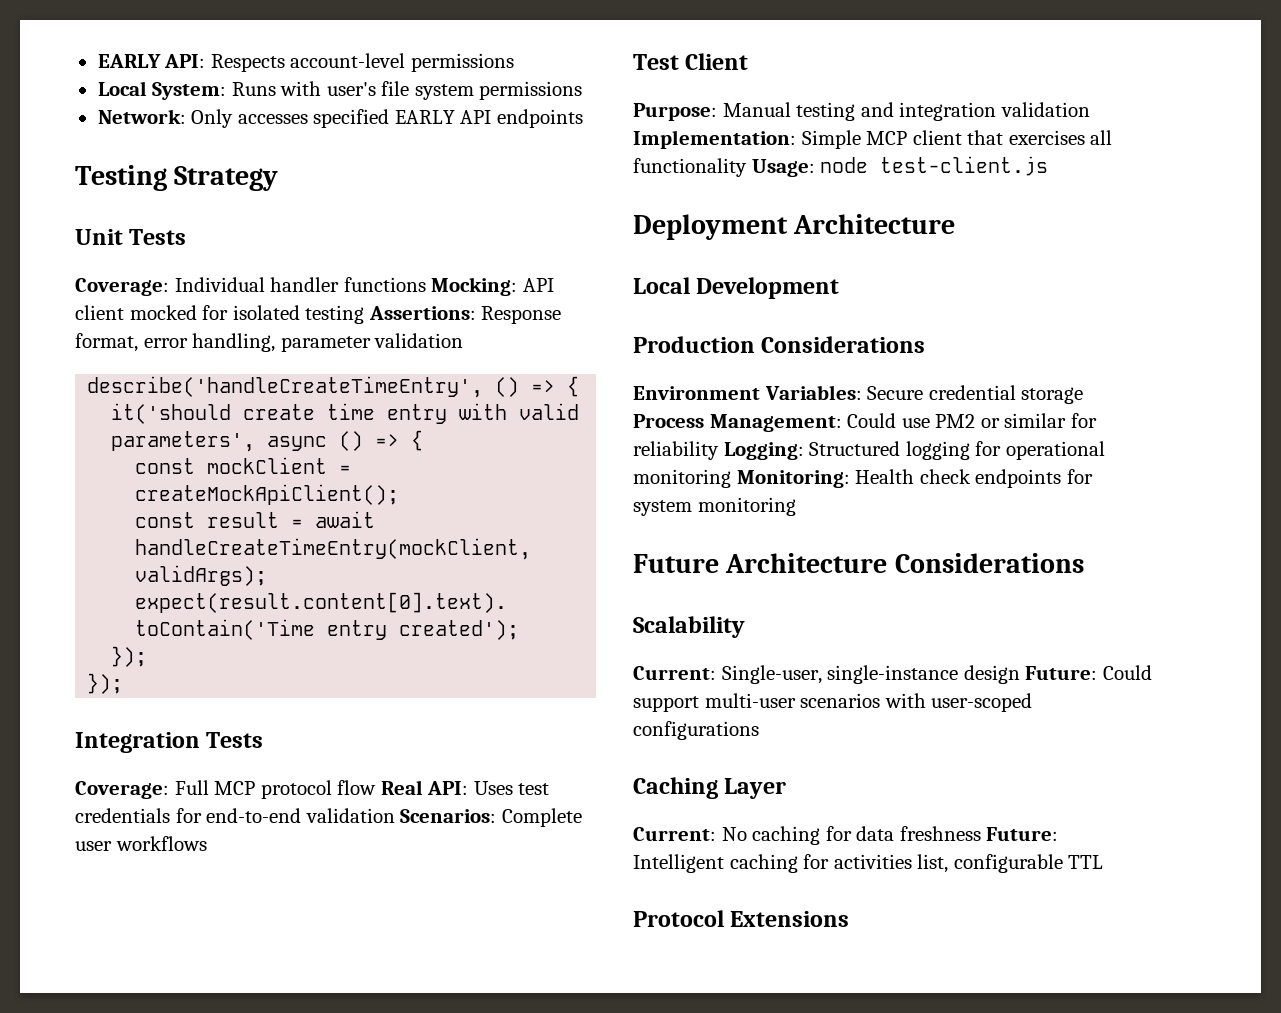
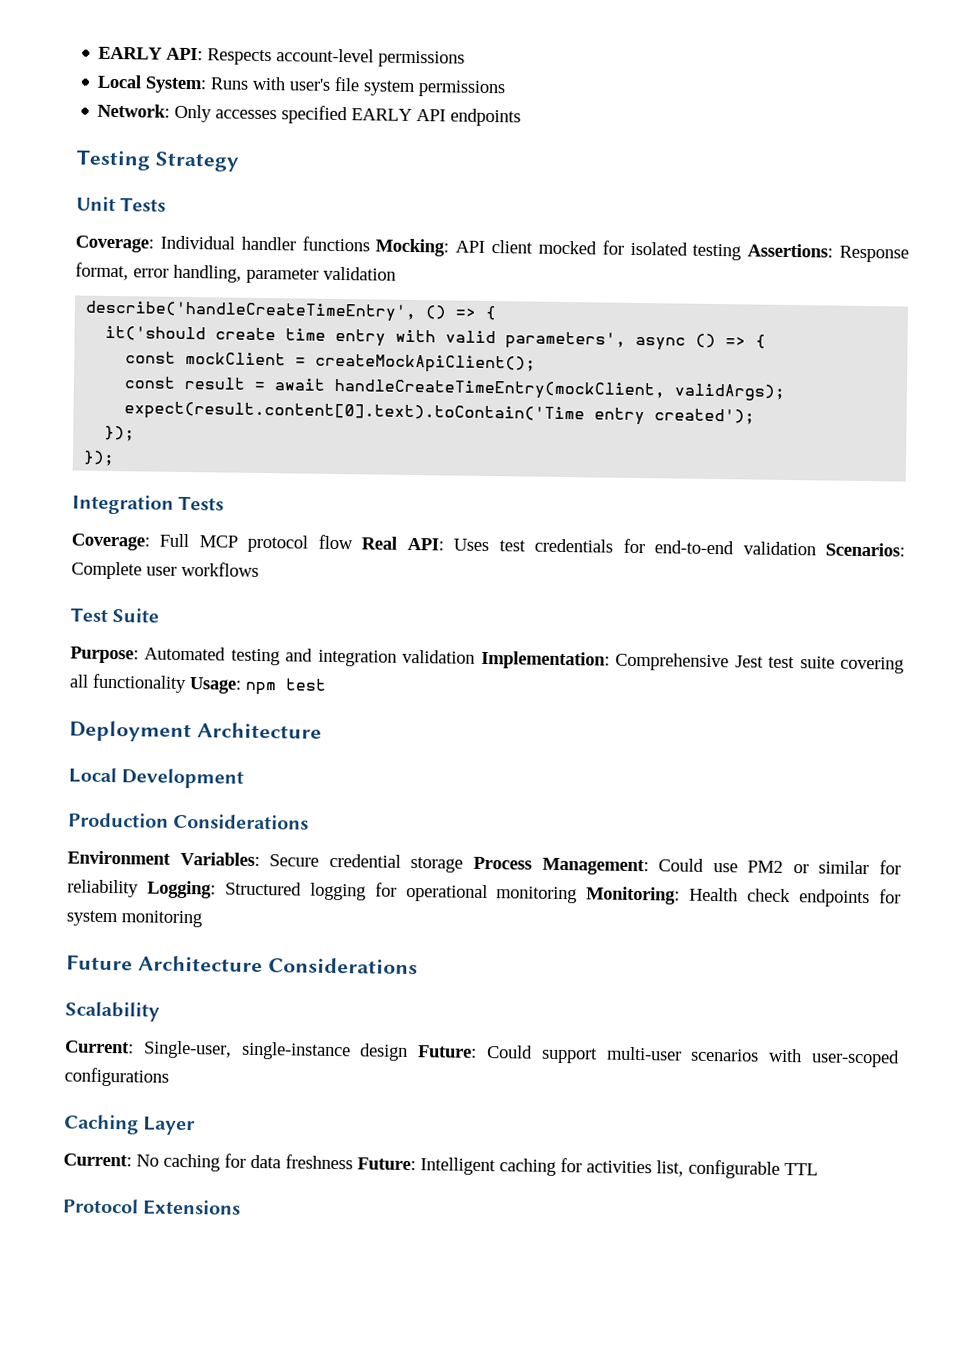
[685,53,749,70] Client -> [112,608,160,623] Suite
[722,102,791,117] Manual -> [144,646,227,661] Automated
[801,130,1085,149] Simple MCP client that exercises -> [615,652,905,674] Comprehensive Jest test suite covering
[820,156,1049,176] node test-client.js -> [245,678,327,696] npm test

